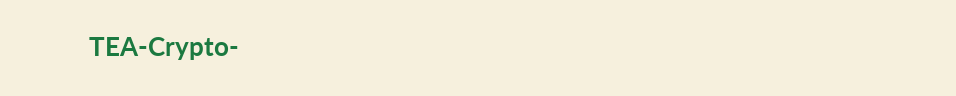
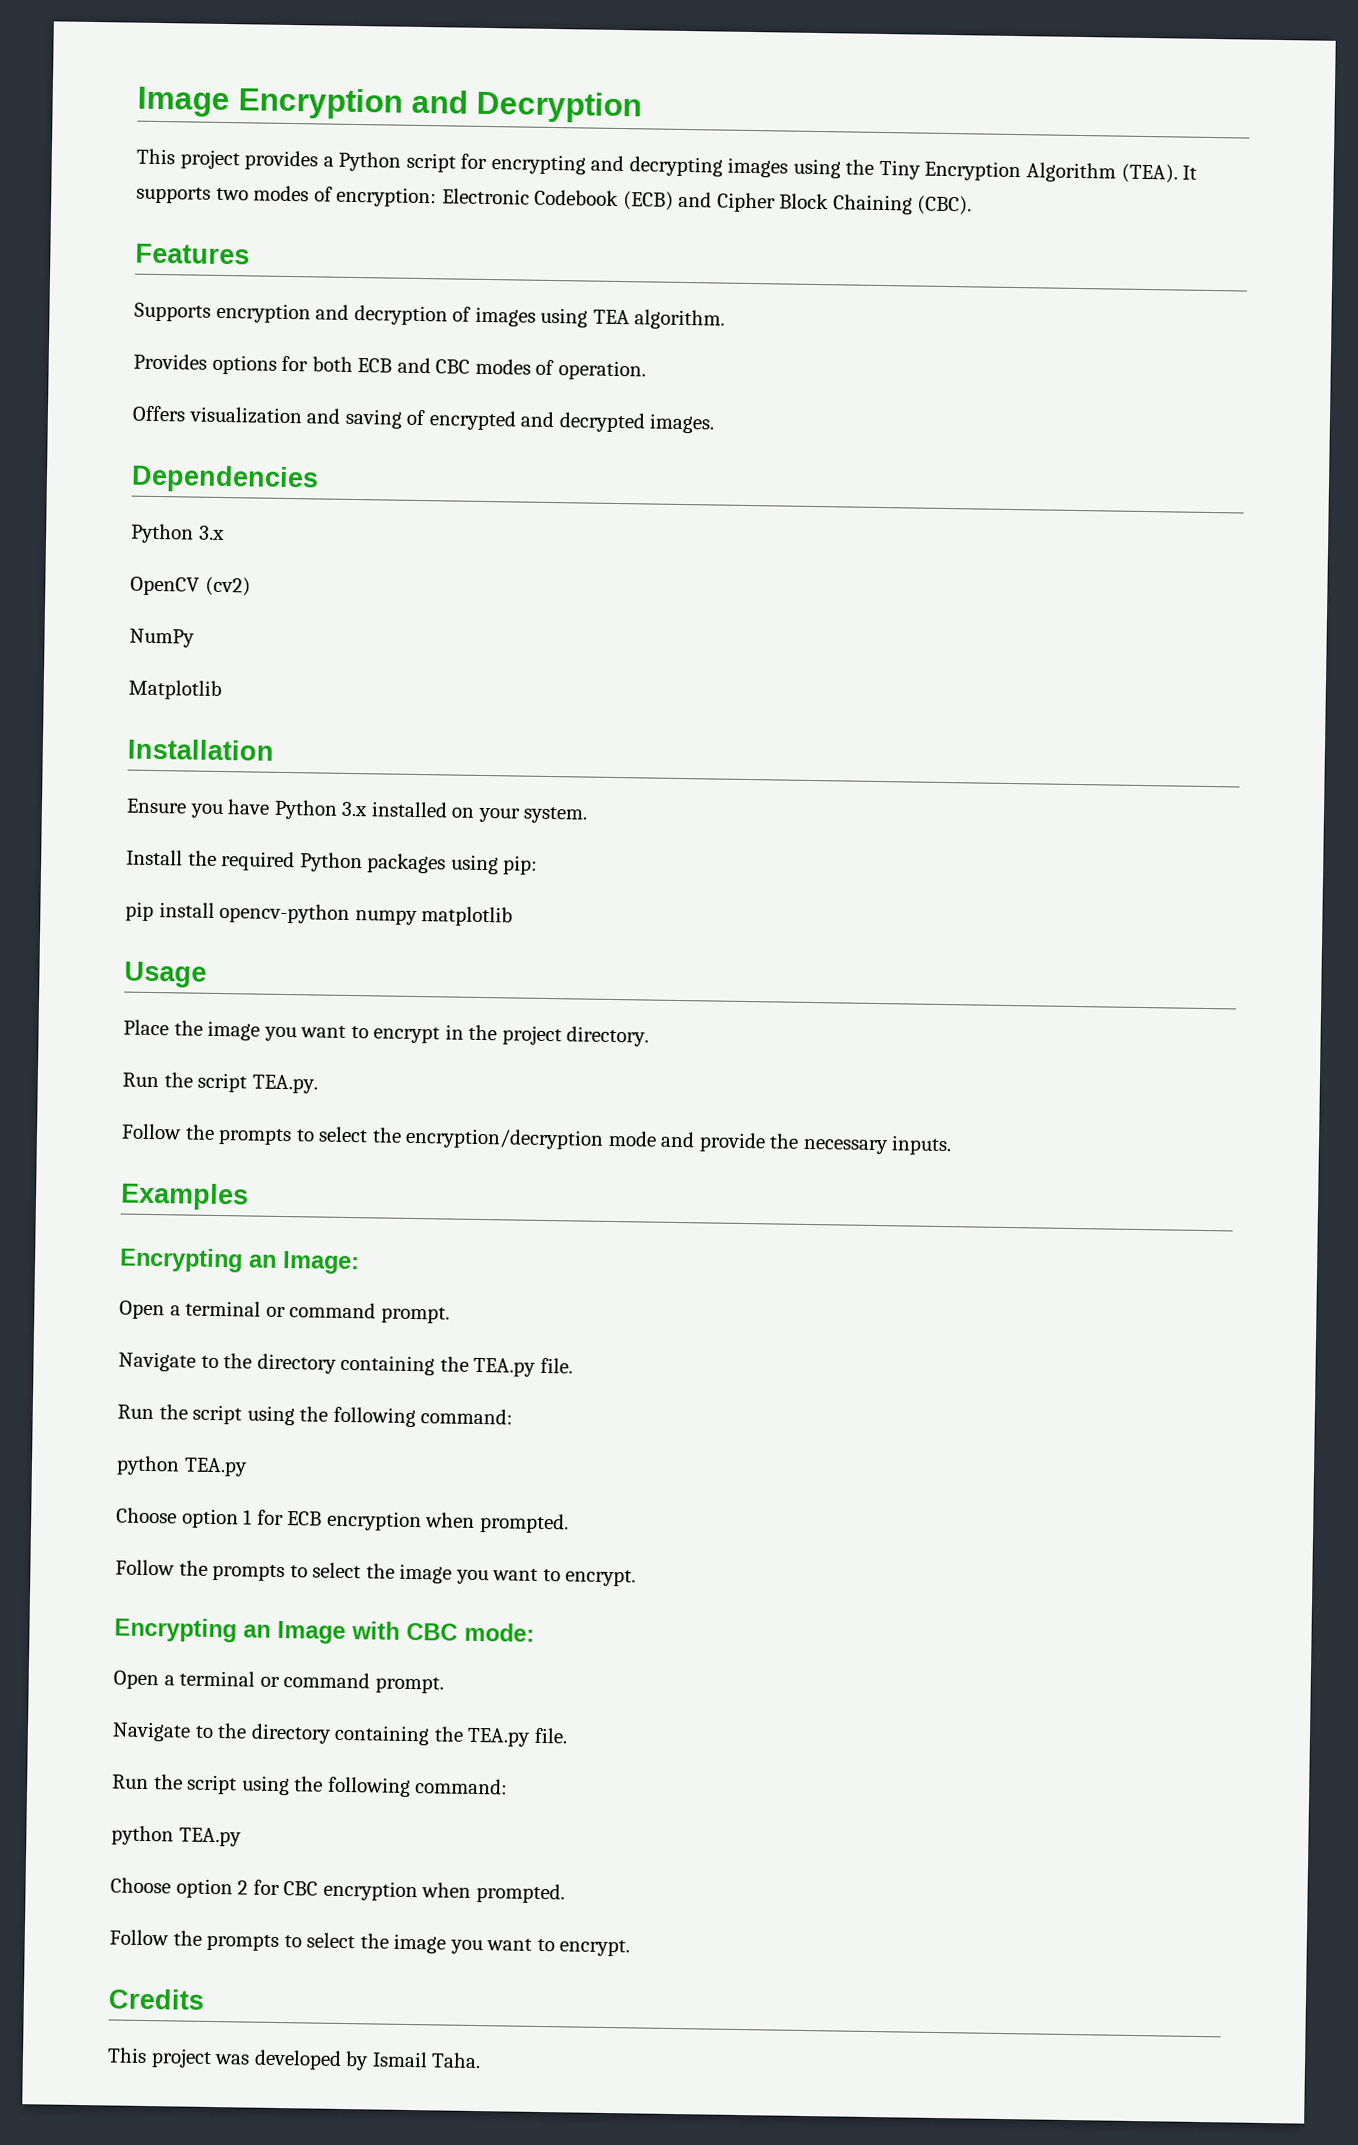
[89,37,239,60] TEA-Crypto- -> [137,86,642,124] [136,148,1198,184] [136,185,973,216] [135,243,250,265] [134,302,726,330] [133,353,646,381] [132,405,715,434] [131,464,319,494] [130,523,225,544] [130,576,251,597] [129,628,195,648] [128,679,222,701] [127,738,274,761] [126,798,589,824] [126,849,539,875] [125,901,514,927] [124,961,207,988] [123,1019,650,1047] [122,1072,318,1094] [121,1123,953,1156] [120,1182,249,1211] [119,1247,360,1275] [119,1300,450,1324] [118,1351,573,1377] [117,1404,514,1428] [116,1455,248,1477] [116,1507,569,1534] [115,1559,637,1587] [114,1617,535,1644] [113,1670,444,1694] [112,1721,568,1747] [112,1774,509,1797] [111,1825,242,1847] [110,1877,565,1904] [109,1929,631,1957] [108,1988,205,2010] [107,2047,482,2071] Image Encryption and Decryption // This project provides a Python script for encrypting and decrypting images using the Tiny Encryption Algorithm (TEA). It supports two modes of encryption: Electronic Codebook (ECB) and Cipher Block Chaining (CBC). // Features // Supports encryption and decryption of images using TEA algorithm. // Provides options for both ECB and CBC modes of operation. // Offers visualization and saving of encrypted and decrypted images. // Dependencies // Python 3.x // OpenCV (cv2) // NumPy // Matplotlib // Installation // Ensure you have Python 3.x installed on your system. // Install the required Python packages using pip: // pip install opencv-python numpy matplotlib // Usage // Place the image you want to encrypt in the project directory. // Run the script TEA.py. // Follow the prompts to select the encryption/decryption mode and provide the necessary inputs. // Examples // Encrypting an Image: // Open a terminal or command prompt. // Navigate to the directory containing the TEA.py file. // Run the script using the following command: // python TEA.py // Choose option 1 for ECB encryption when prompted. // Follow the prompts to select the image you want to encrypt. // Encrypting an Image with CBC mode: // Open a terminal or command prompt. // Navigate to the directory containing the TEA.py file. // Run the script using the following command: // python TEA.py // Choose option 2 for CBC encryption when prompted. // Follow the prompts to select the image you want to encrypt. // Credits // This project was developed by Ismail Taha.

